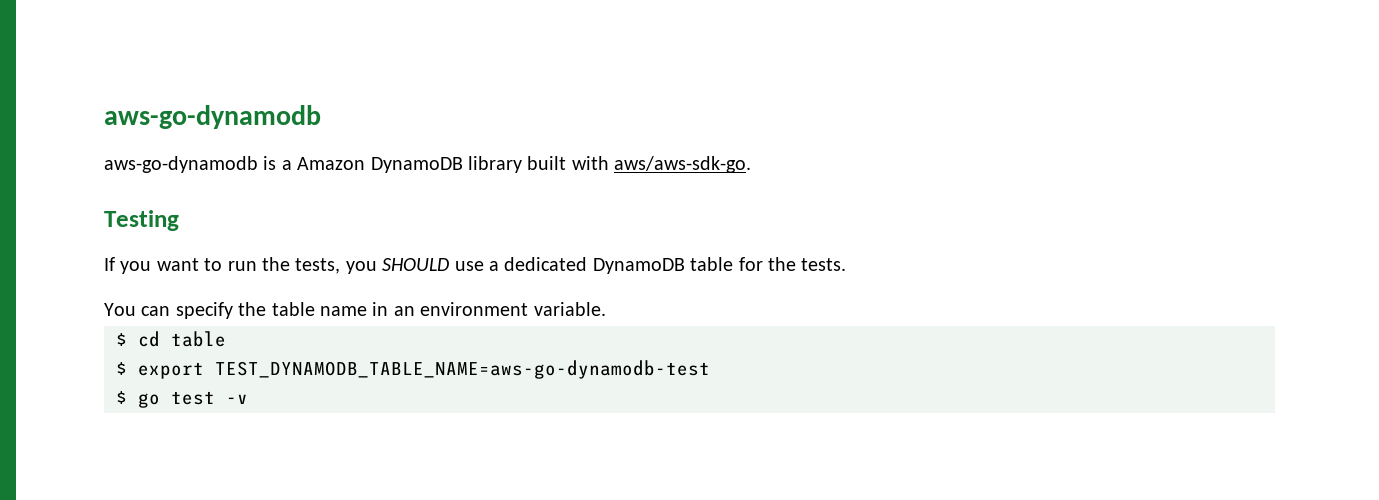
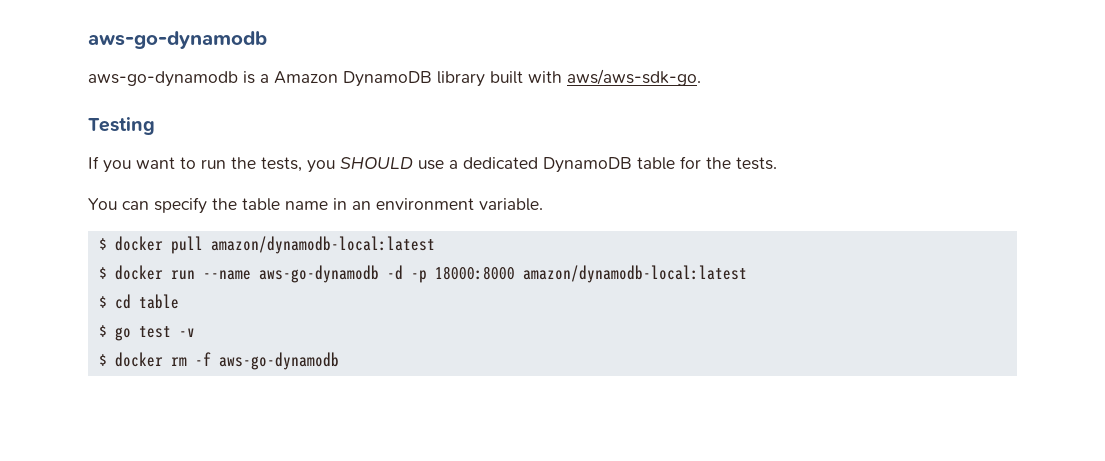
(606, 309) none -> [98,236,435,254] [98,265,747,283] // $ docker pull amazon/dynamodb-local:latest // $ docker run --name aws-go-dynamodb -d -p 18000:8000 amazon/dynamodb-local:latest
[116,360,710,379] // $ export TEST_DYNAMODB_TABLE_NAME=aws-go-dynamodb-test -> (179, 301) none
(248, 399) none -> [98,352,339,370] // $ docker rm -f aws-go-dynamodb

